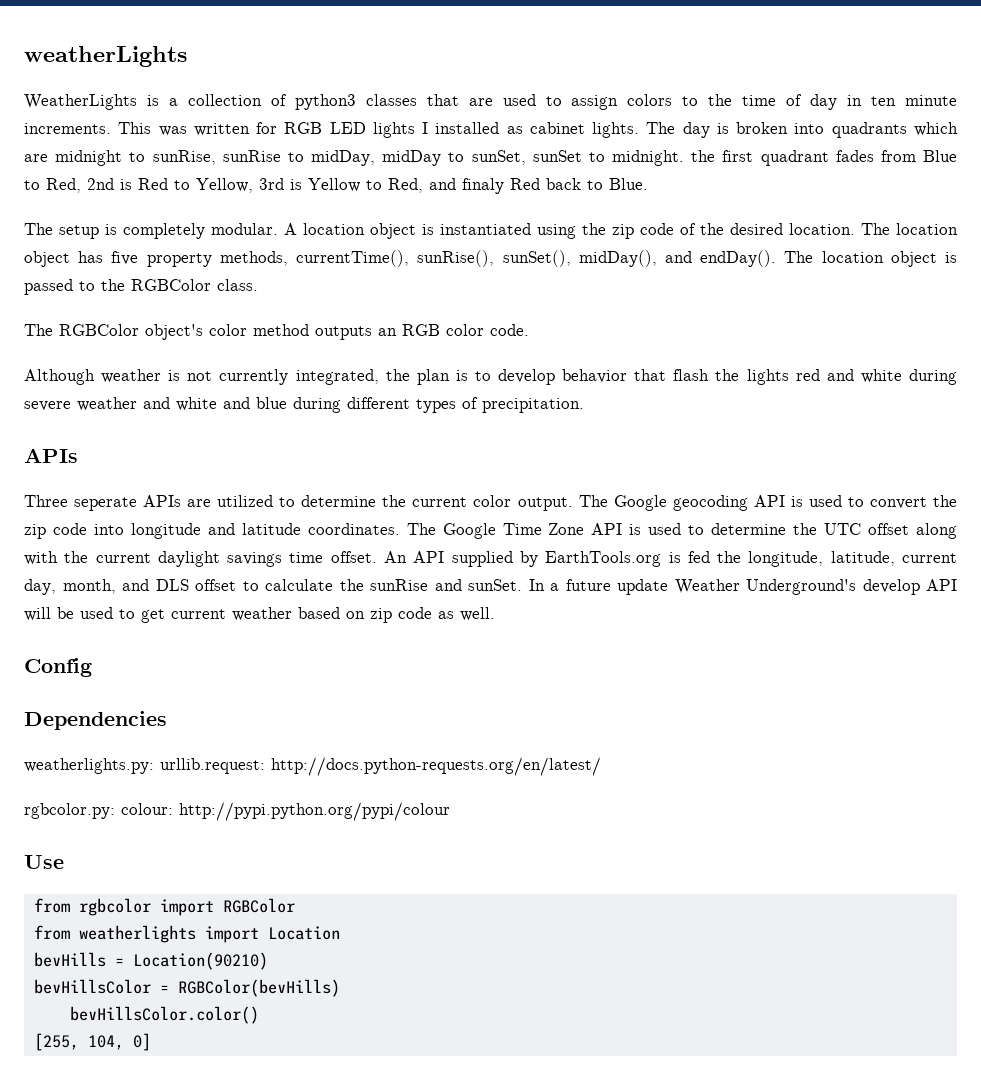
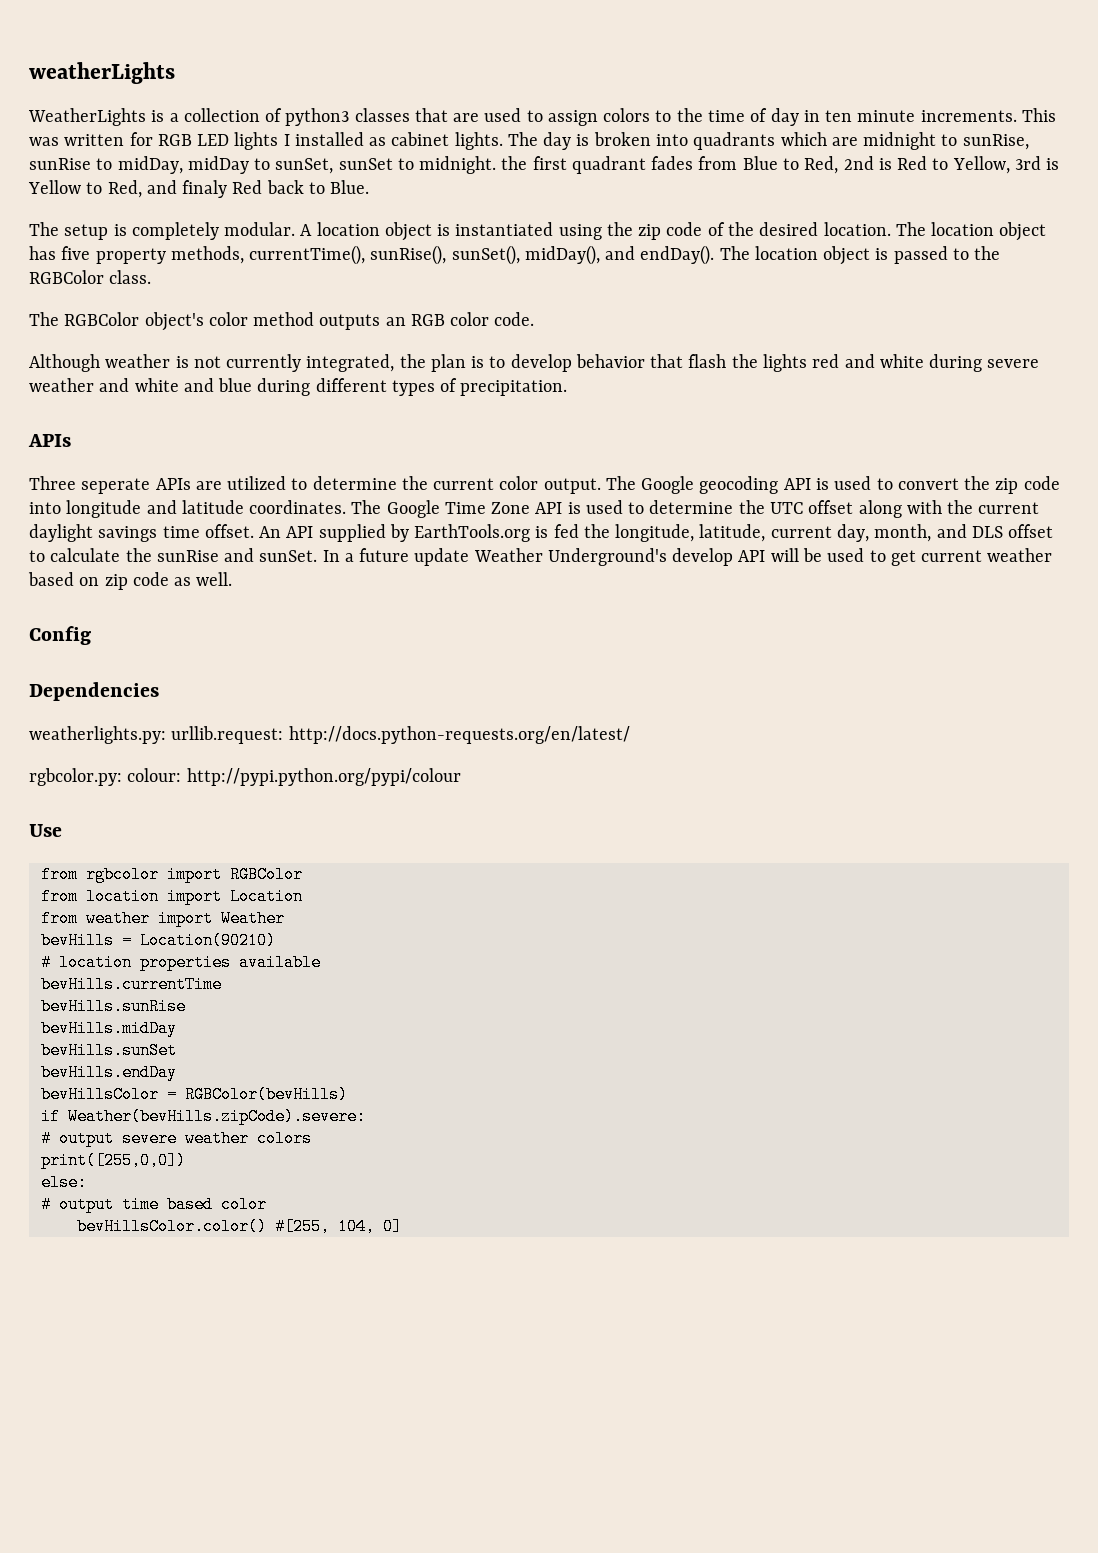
[78,925,196,943] weatherlights -> [85,888,159,905] location
(340, 933) none -> [40,910,285,927] // from weather import Weather
[33,979,340,997] bevHillsColor = RGBColor(bevHills) -> [40,954,321,971] [40,976,222,993] [40,998,186,1015] [40,1020,177,1037] [40,1042,177,1059] [40,1064,177,1081] [40,1086,348,1103] [40,1108,366,1125] [40,1130,312,1147] [40,1152,186,1169] [40,1174,87,1191] [40,1196,267,1213] # location properties available // bevHills.currentTime // bevHills.sunRise // bevHills.midDay // bevHills.sunSet // bevHills.endDay // bevHillsColor = RGBColor(bevHills) // if Weather(bevHills.zipCode).severe: // # output severe weather colors // print([255,0,0]) // else: // # output time based color
[33,1033,79,1051] // [255, -> [274,1218,330,1235] #[255,

